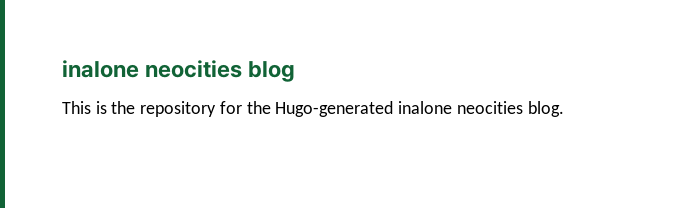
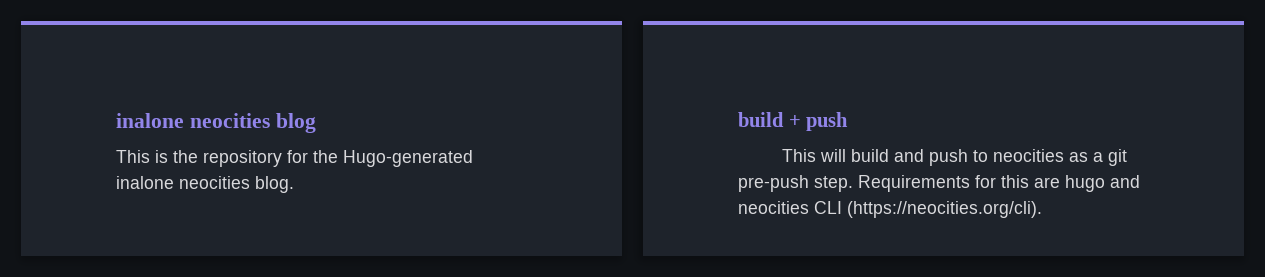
(564, 109) none -> [738,112,849,131] [781,149,1127,166] [738,175,1140,192] [738,201,1042,218] // build + push // This will build and push to neocities as a git pre-push step. Requirements for this are hugo and neocities CLI (https://neocities.org/cli).

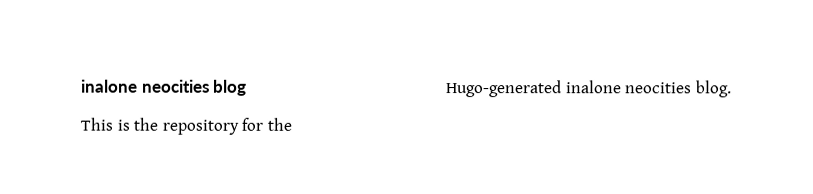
[738,112,849,131] [781,149,1127,166] [738,175,1140,192] [738,201,1042,218] // build + push // This will build and push to neocities as a git pre-push step. Requirements for this are hugo and neocities CLI (https://neocities.org/cli). -> (732, 89) none

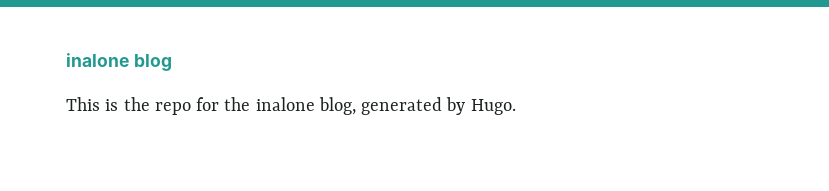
[81,79,210,93] inalone neocities -> [66,53,129,67] inalone
[161,119,239,135] repository -> [154,102,191,115] repo
[445,80,732,98] Hugo-generated inalone neocities blog. -> [255,97,516,115] inalone blog, generated by Hugo.

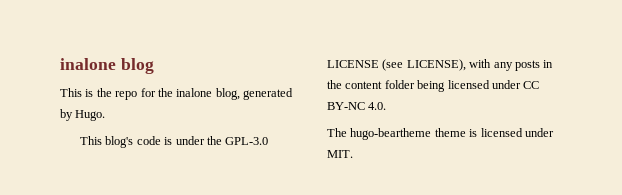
(516, 107) none -> [80,136,269,148] [327,59,554,71] [327,80,540,92] [327,102,387,110] [327,128,554,140] [327,150,353,158] // This blog's code is under the GPL-3.0 LICENSE (see LICENSE), with any posts in the content folder being licensed under CC BY-NC 4.0. // The hugo-beartheme theme is licensed under MIT.

